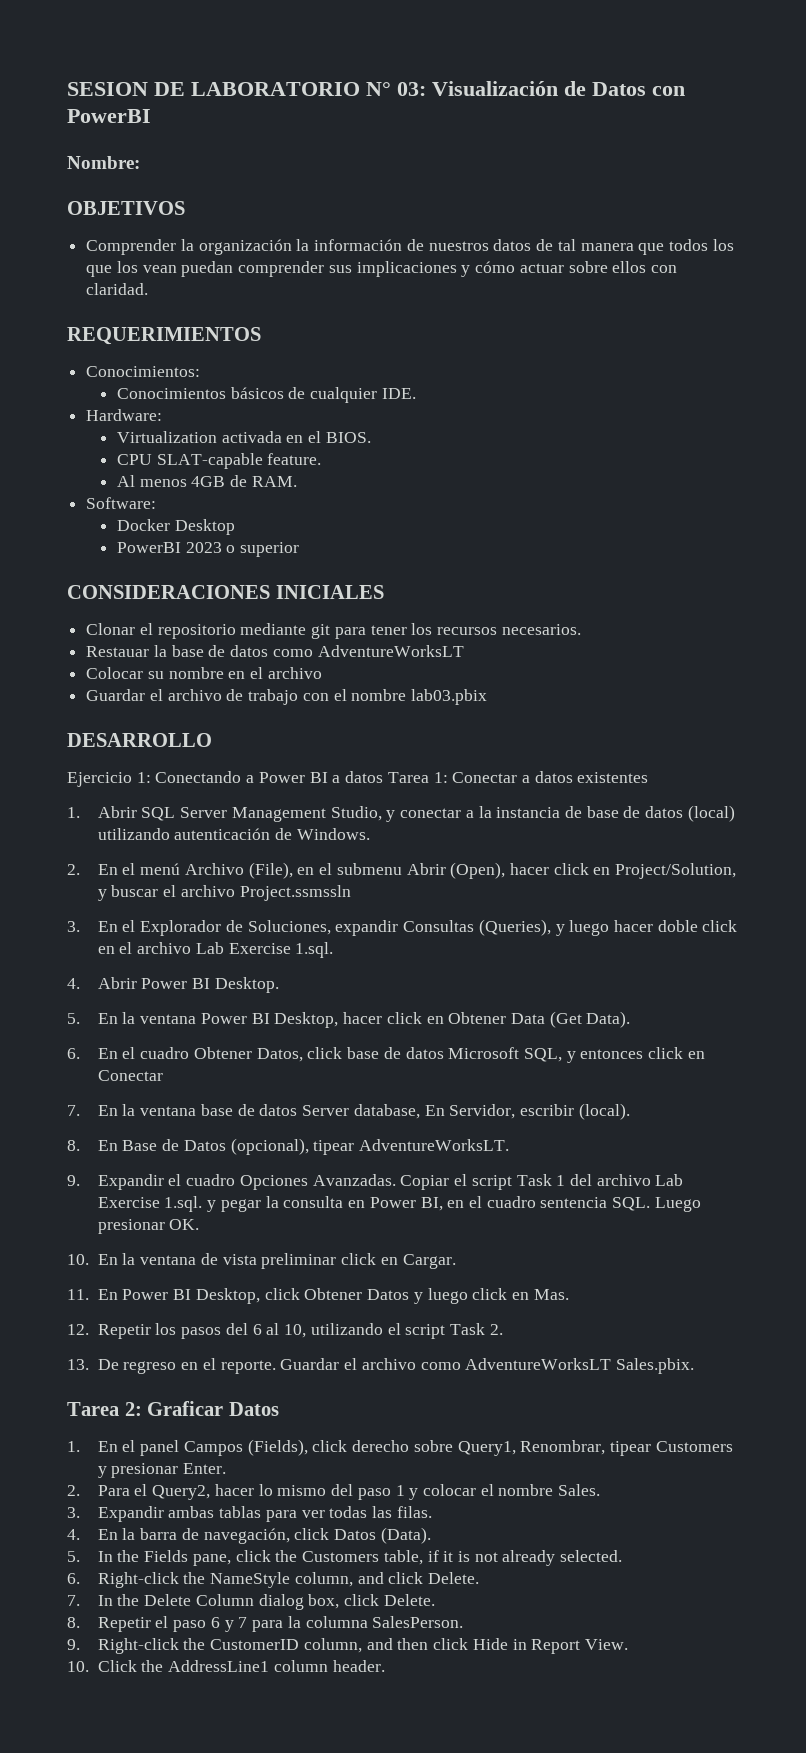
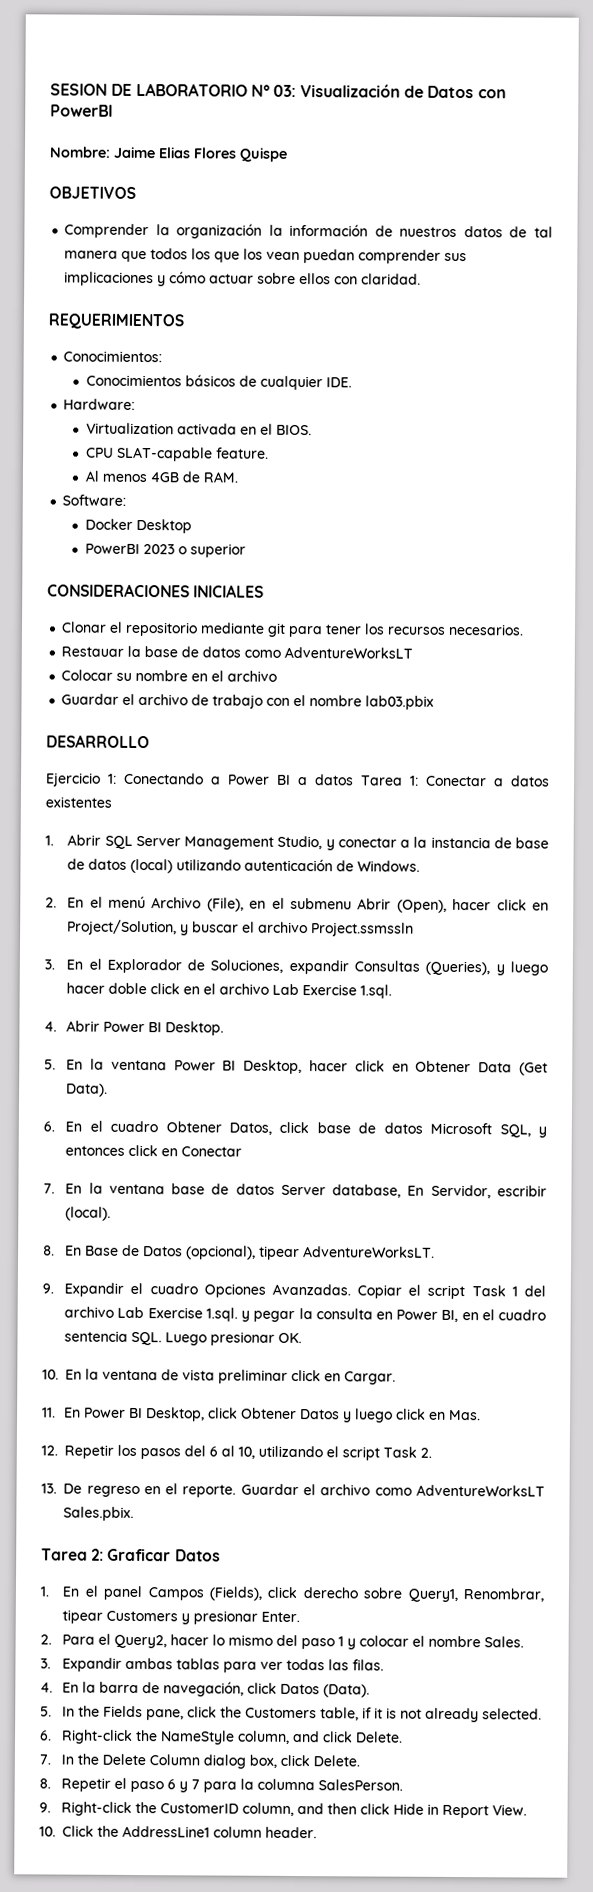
(140, 162) none -> [113,146,288,162] Jaime Elias Flores Quispe

